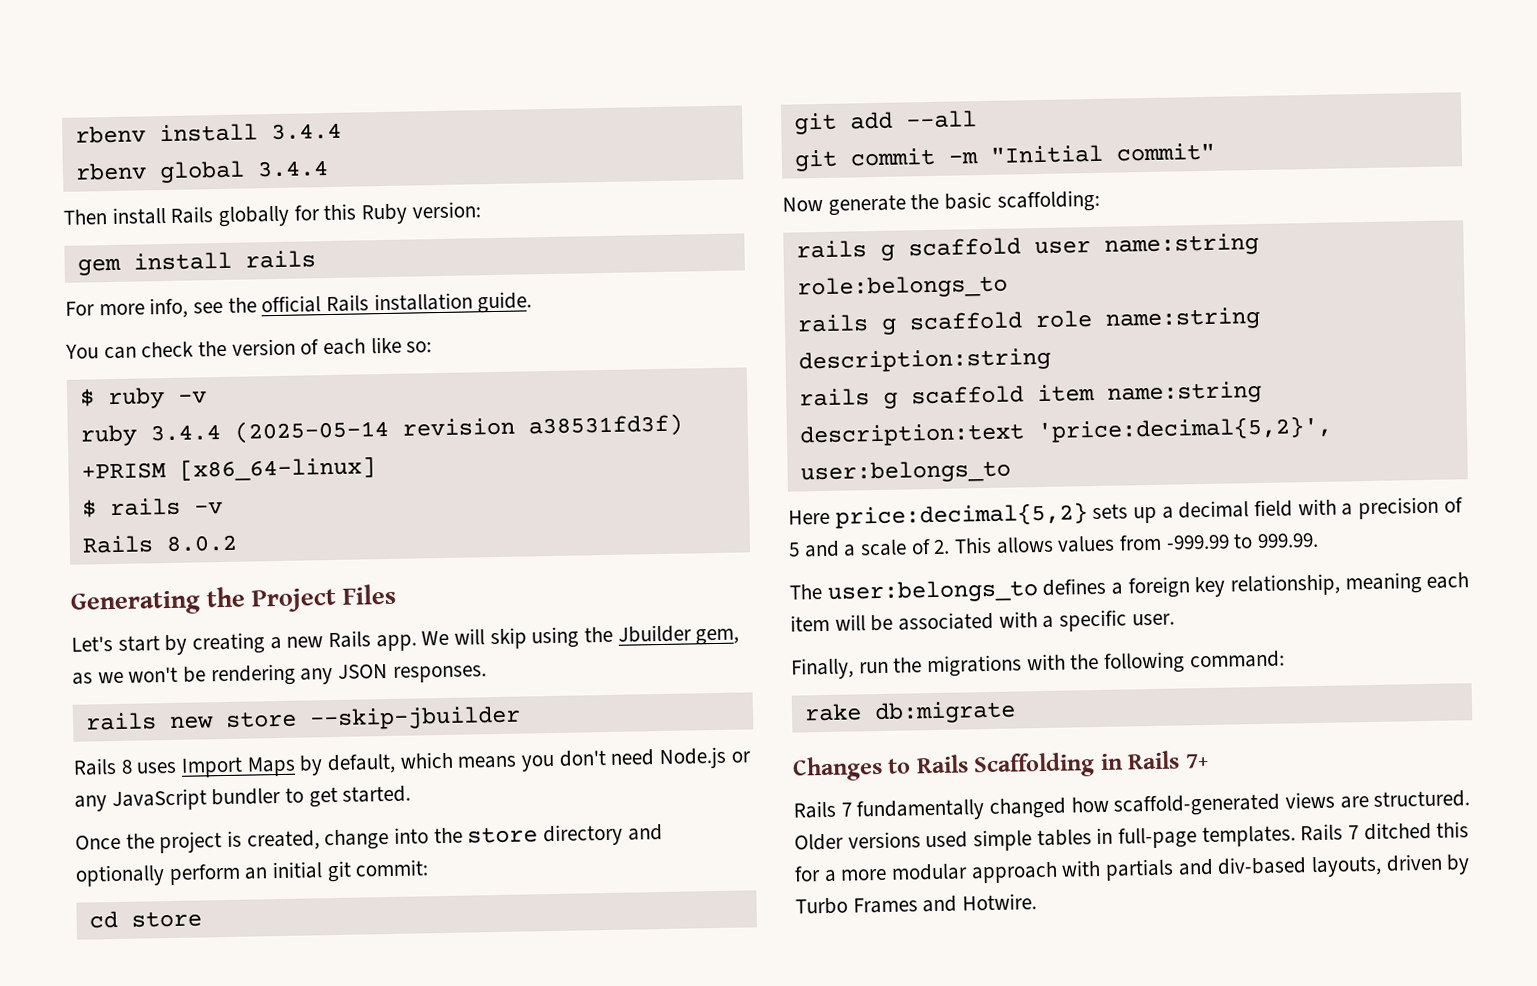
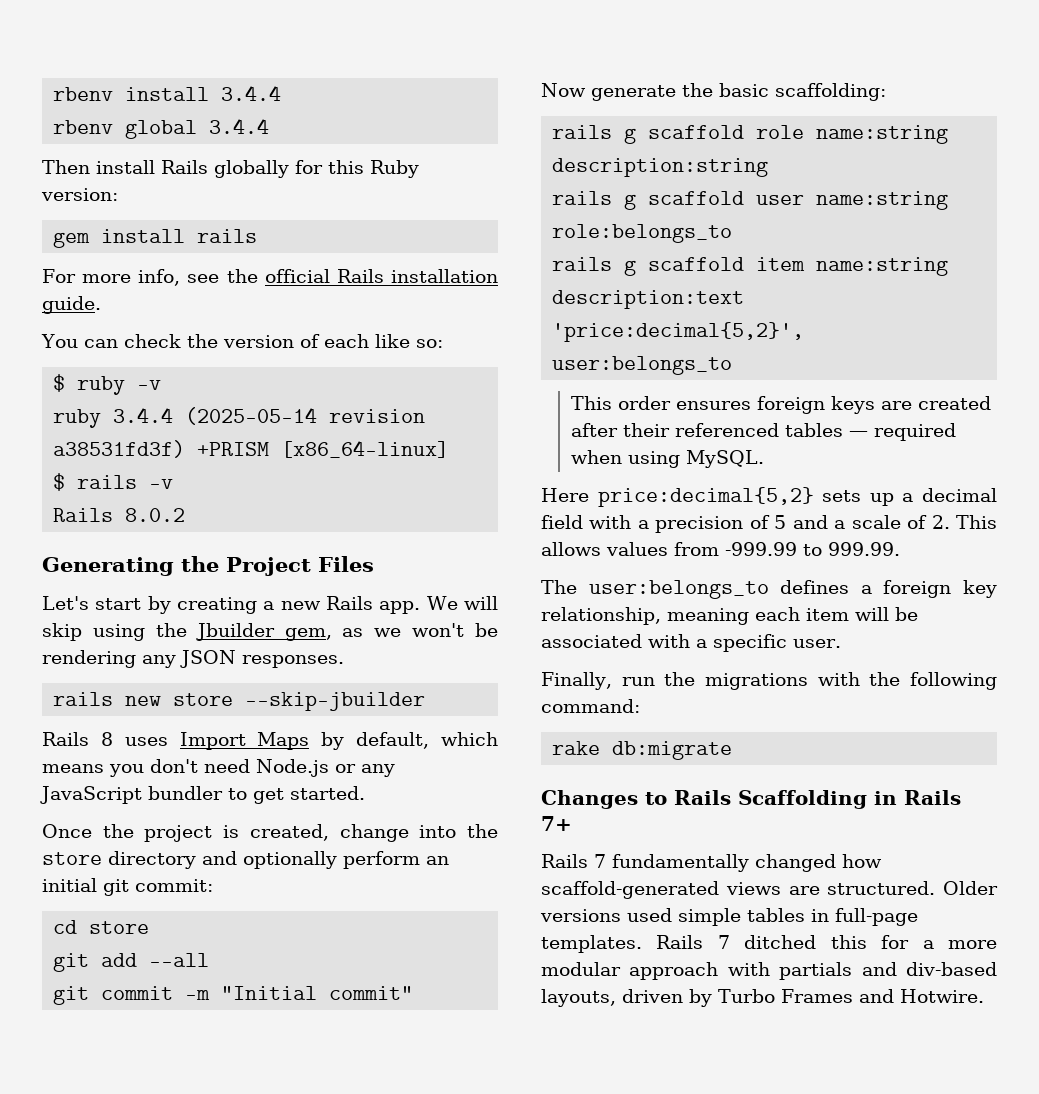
[1033,232,1259,257] [796,274,1008,300] [796,306,1261,335] [797,347,1051,374] user name:string role:belongs_to // rails g scaffold role name:string description:string -> [756,125,949,144] [552,158,769,177] [552,191,949,210] [552,224,733,243] role name:string description:string // rails g scaffold user name:string role:belongs_to
(1011, 472) none -> [570,396,991,414] [570,423,956,441] [570,450,764,468] // This order ensures foreign keys are created after their referenced tables — required when using MySQL.

